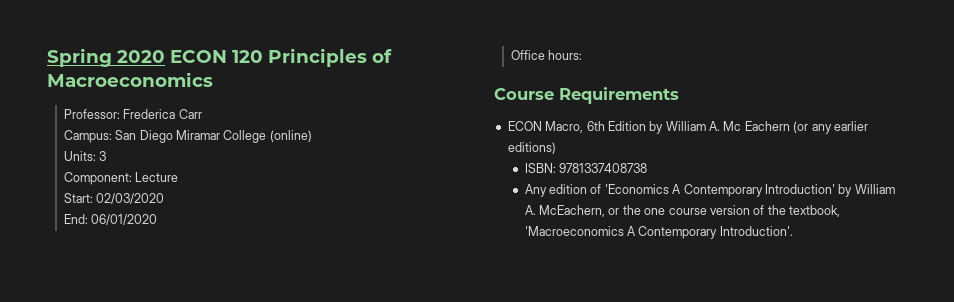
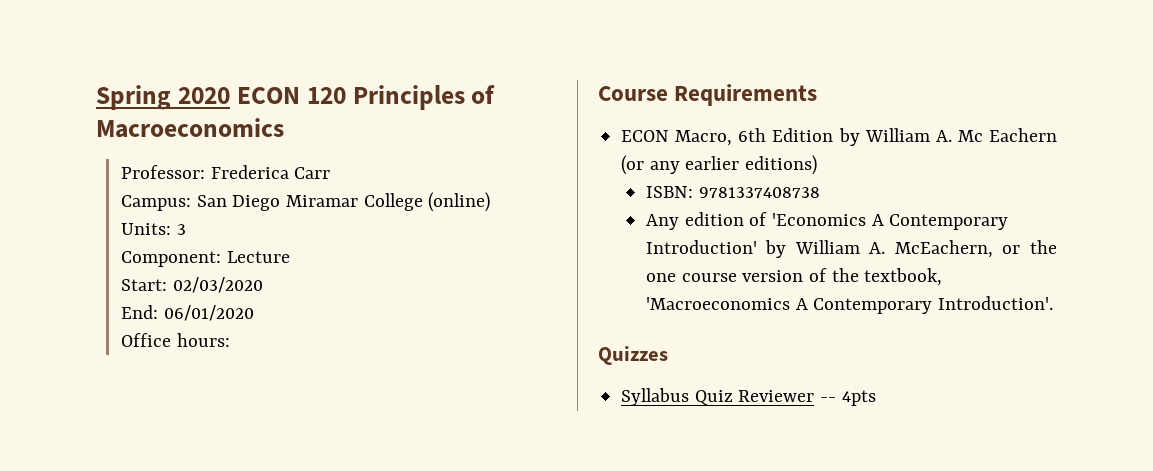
(793, 231) none -> [598,346,668,365] [621,388,876,406] // Quizzes // Syllabus Quiz Reviewer -- 4pts

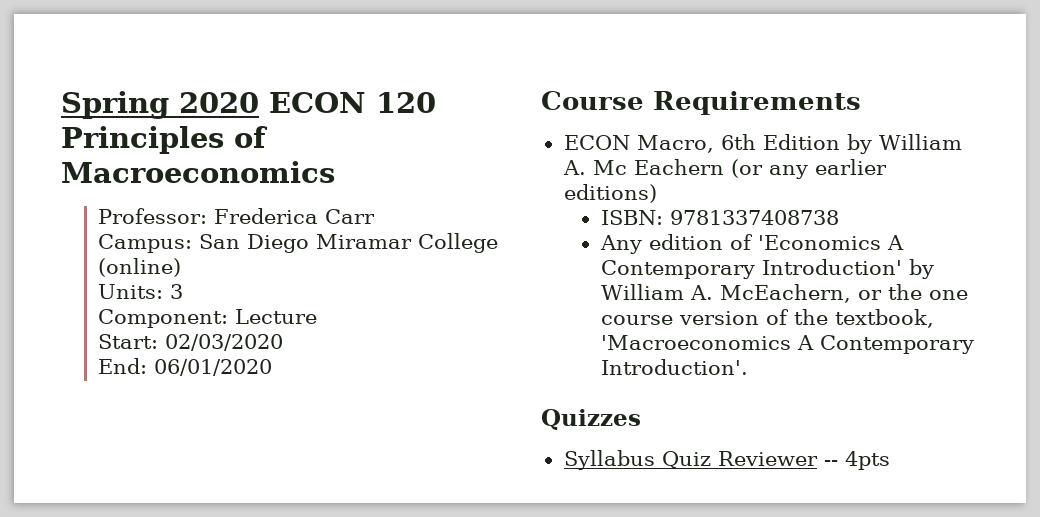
[120,333,230,347] // Office hours: -> (273, 367) none

